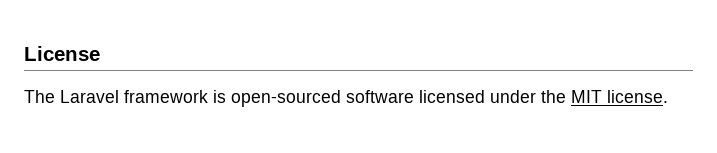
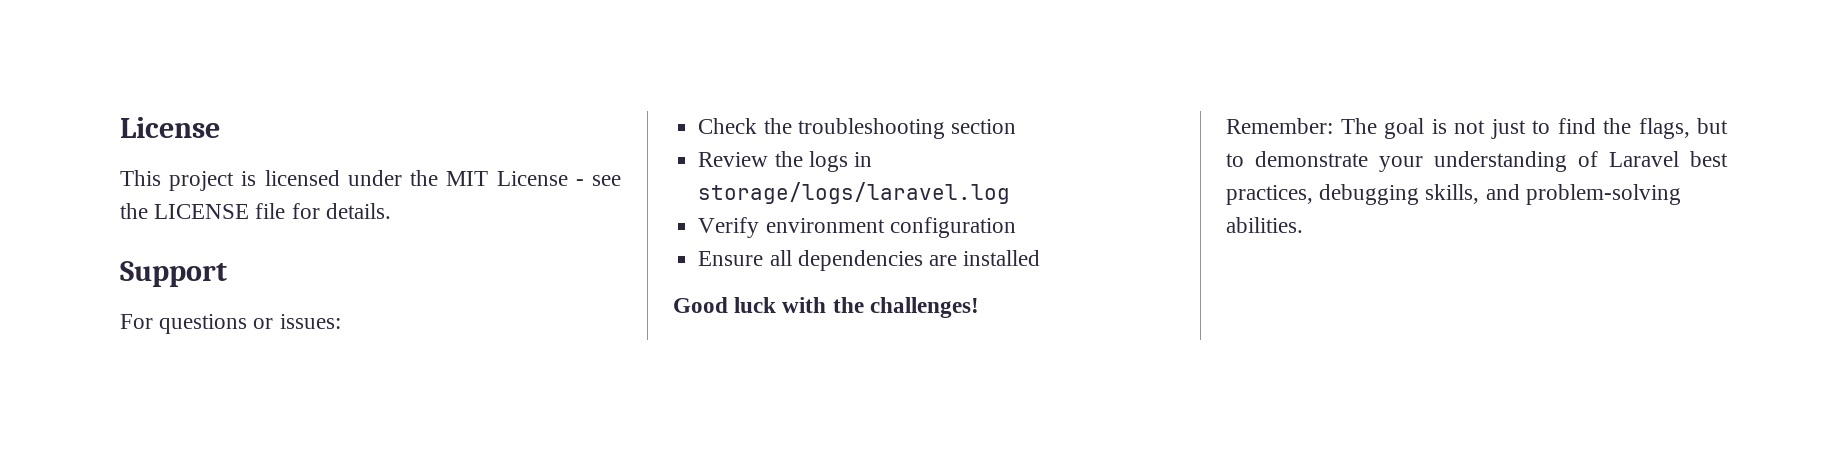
[24,90,668,107] The Laravel framework is open-sourced software licensed under the MIT license. -> [120,170,621,191] [120,203,391,219] [120,261,227,287] [120,314,341,334] [698,118,1016,139] [698,151,872,172] [698,182,1011,204] [698,217,1016,238] [698,250,1041,271] [673,297,979,318] [1226,118,1728,139] [1226,151,1728,172] [1226,184,1681,205] [1226,217,1303,233] This project is licensed under the MIT License - see the LICENSE file for details. // Support // For questions or issues: // Check the troubleshooting section // Review the logs in storage/logs/laravel.log // Verify environment configuration // Ensure all dependencies are installed // Good luck with the challenges! // Remember: The goal is not just to find the flags, but to demonstrate your understanding of Laravel best practices, debugging skills, and problem-solving abilities.

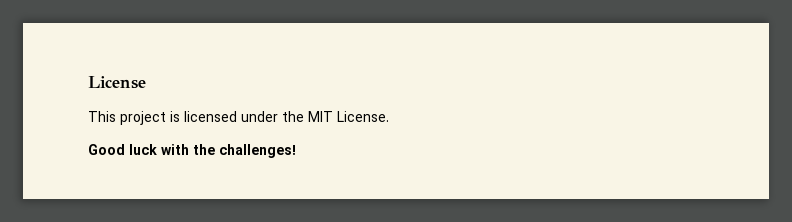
[496,171,621,186] [120,203,391,219] [120,261,227,287] [120,314,341,334] [698,118,1016,139] [698,151,872,172] [698,182,1011,204] [698,217,1016,238] [698,250,1041,271] License - see the LICENSE file for details. // Support // For questions or issues: // Check the troubleshooting section // Review the logs in storage/logs/laravel.log // Verify environment configuration // Ensure all dependencies are installed -> [337,111,389,122] License.
[1226,118,1728,139] [1226,151,1728,172] [1226,184,1681,205] [1226,217,1303,233] // Remember: The goal is not just to find the flags, but to demonstrate your understanding of Laravel best practices, debugging skills, and problem-solving abilities. -> (296, 151) none

